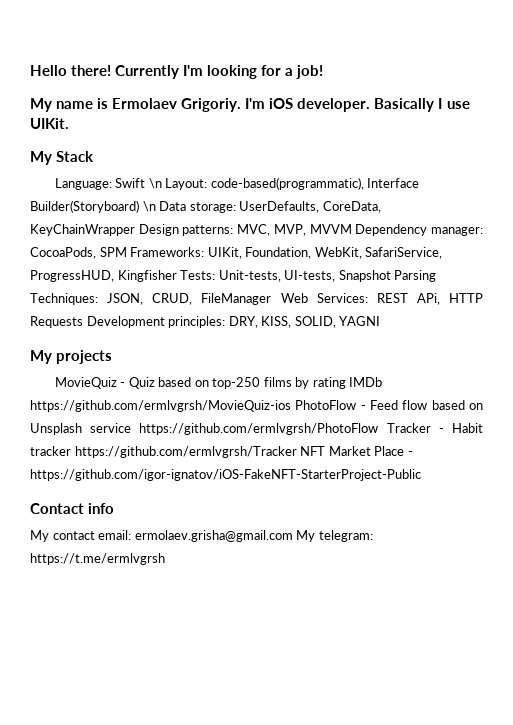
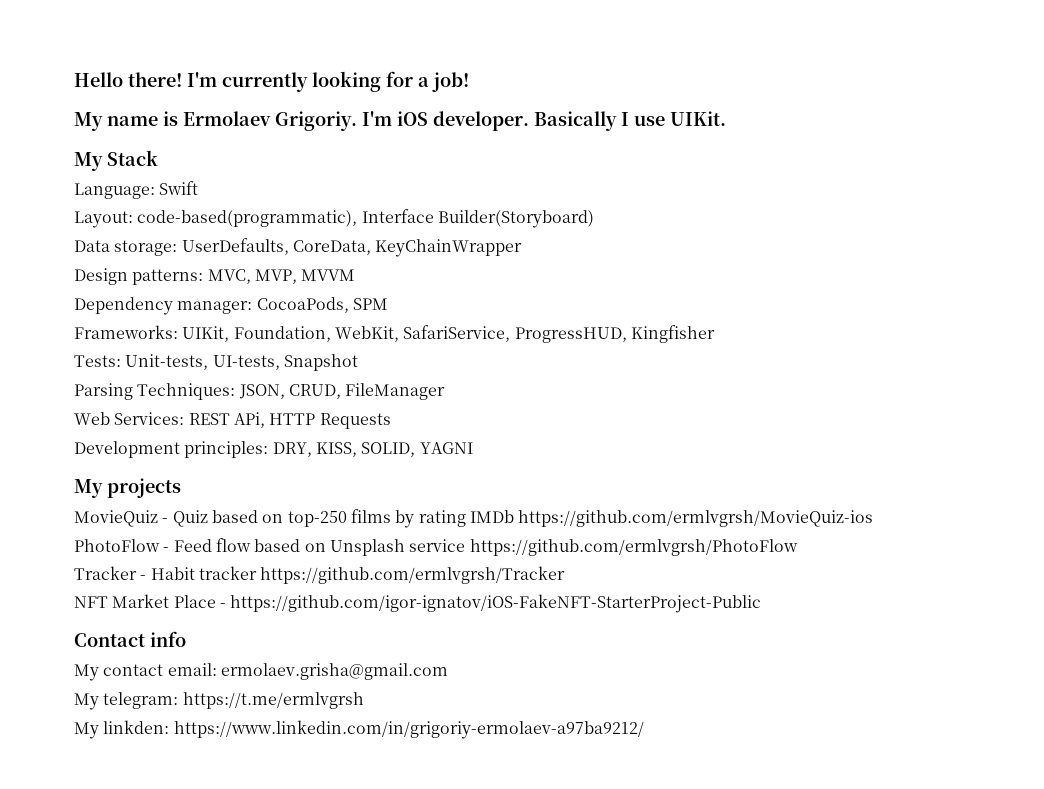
[115,65,204,79] Currently I'm -> [187,72,308,92] I'm currently
[148,178,162,189] \n -> (199, 188) //
[142,201,156,212] \n -> (594, 219) //
(135, 230) none -> (523, 248) //
(352, 229) none -> (356, 275) //
(127, 252) none -> (388, 304) //
(177, 276) none -> (715, 334) //
(391, 276) none -> (358, 362) //
(272, 299) none -> (446, 391) //
(83, 322) none -> (391, 421) //
(291, 406) none -> (874, 518) //
(379, 429) none -> (798, 547) //
(297, 452) none -> (566, 575) //
(293, 536) none -> (448, 671) //
(165, 559) none -> [74,720,644,739] // My linkden: https://www.linkedin.com/in/grigoriy-ermolaev-a97ba9212/

